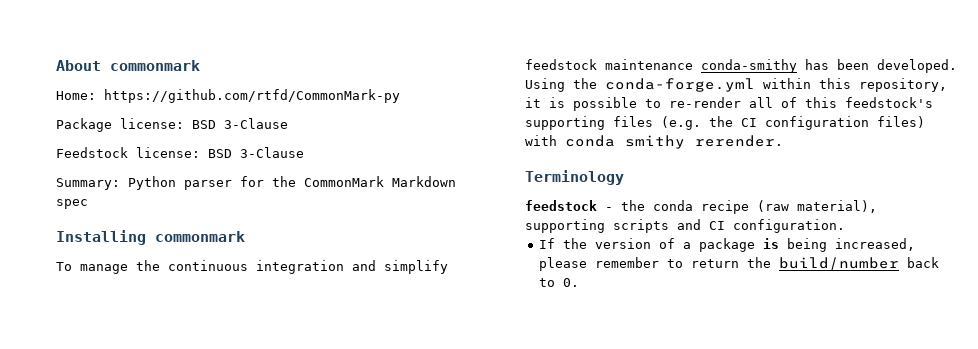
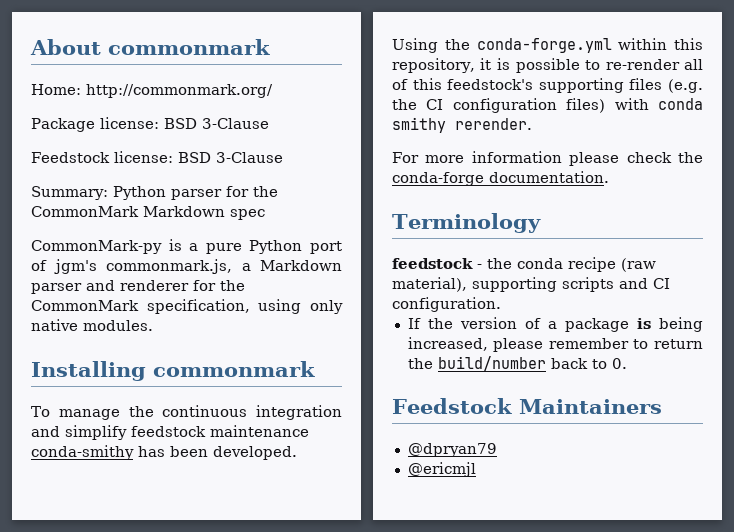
[104,89,400,103] https://github.com/rtfd/CommonMark-py -> [86,84,273,98] http://commonmark.org/
(88, 204) none -> [31,239,342,254] [31,259,342,274] [31,280,245,294] [31,299,344,314] [31,319,153,331] // CommonMark-py is a pure Python port of jgm's commonmark.js, a Markdown parser and renderer for the CommonMark specification, using only native modules.
(783, 141) none -> [392,151,703,166] [392,171,609,186] // For more information please check the conda-forge documentation.
(580, 282) none -> [392,398,662,414] [407,443,497,457] [407,462,476,477] // Feedstock Maintainers // @dpryan79 // @ericmjl

